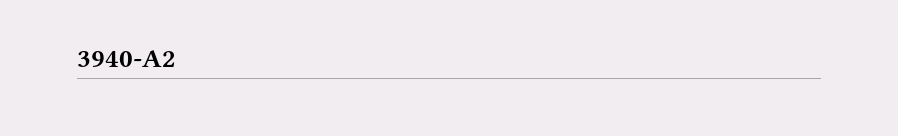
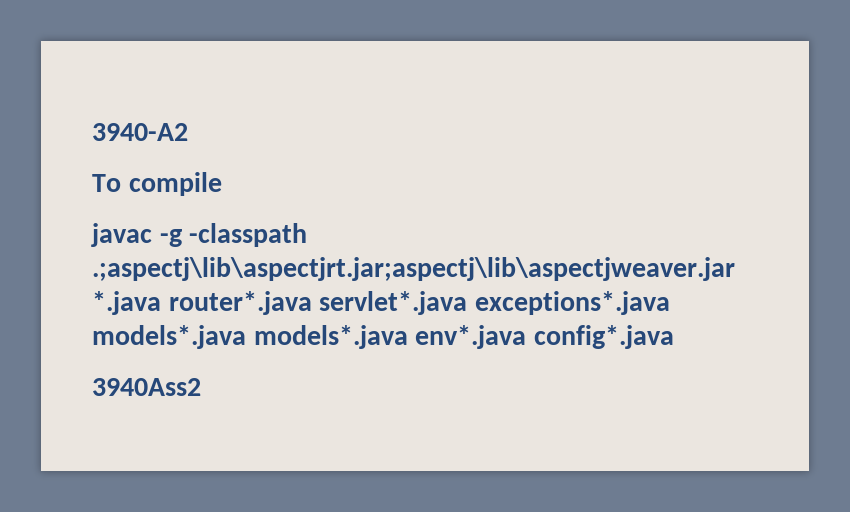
(176, 58) none -> [92,172,222,196] [91,223,308,247] [92,257,735,281] [92,291,670,315] [92,325,674,349] [92,378,201,396] // To compile // javac -g -classpath .;aspectj\lib\aspectjrt.jar;aspectj\lib\aspectjweaver.jar *.java router*.java servlet*.java exceptions*.java models*.java models*.java env*.java config*.java // 3940Ass2

